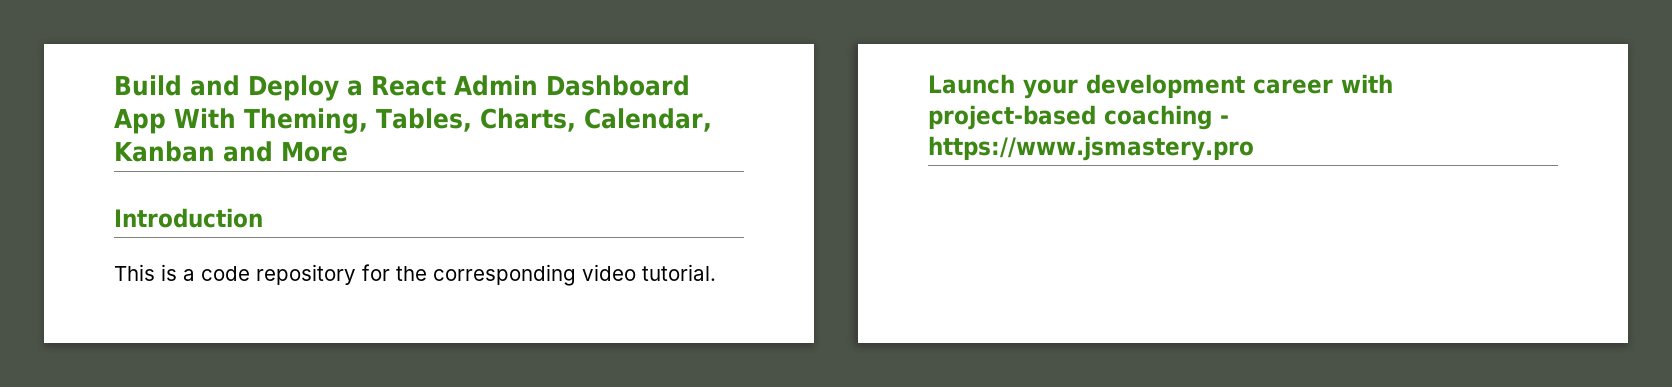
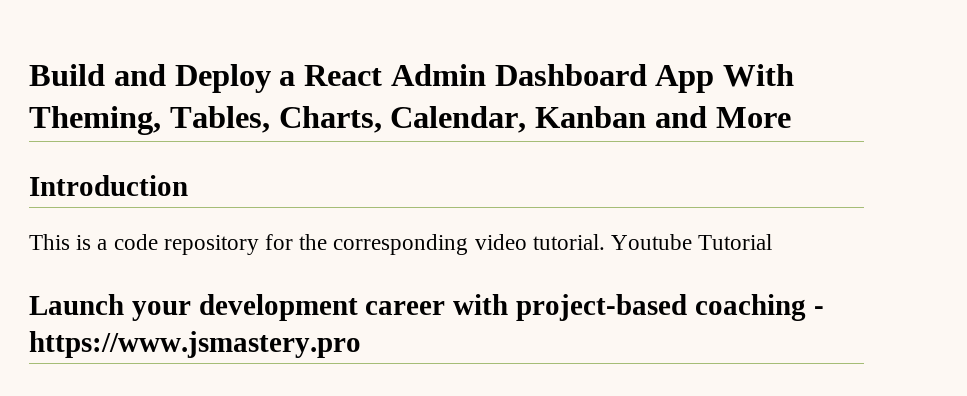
(716, 272) none -> [611,234,773,250] Youtube Tutorial

